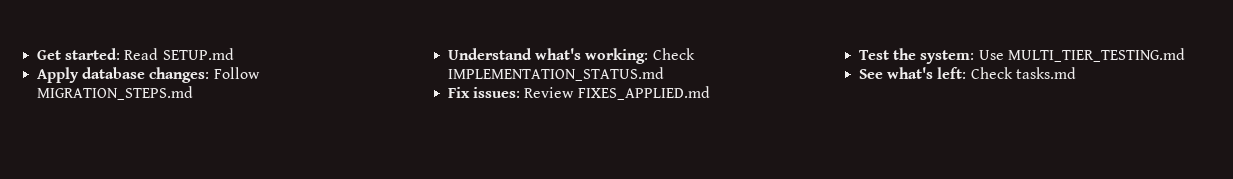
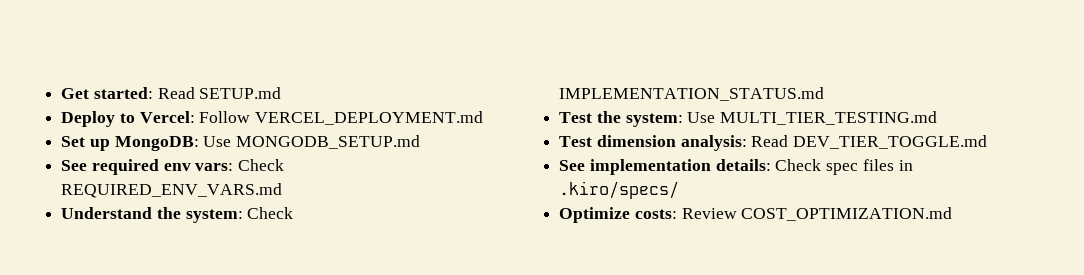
[37,67,260,83] [37,86,194,100] Apply database changes: Follow MIGRATION_STEPS.md -> [61,111,484,127] [61,135,421,151] [61,159,285,175] [61,183,283,198] Deploy to Vercel: Follow VERCEL_DEPLOYMENT.md // Set up MongoDB: Use MONGODB_SETUP.md // See required env vars: Check REQUIRED_ENV_VARS.md
[535,48,649,64] what's working: -> [156,207,243,223] the system:
[448,86,710,100] // Fix issues: Review FIXES_APPLIED.md -> (825, 94) none
[859,67,1076,79] See what's left: Check tasks.md -> [559,135,988,151] [559,159,913,175] [559,181,680,199] [559,207,953,223] Test dimension analysis: Read DEV_TIER_TOGGLE.md // See implementation details: Check spec files in .kiro/specs/ // Optimize costs: Review COST_OPTIMIZATION.md

